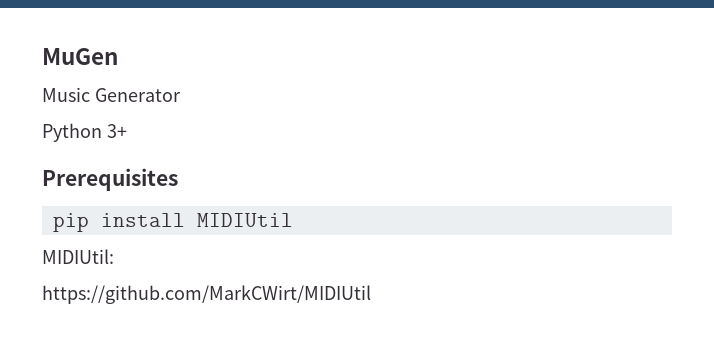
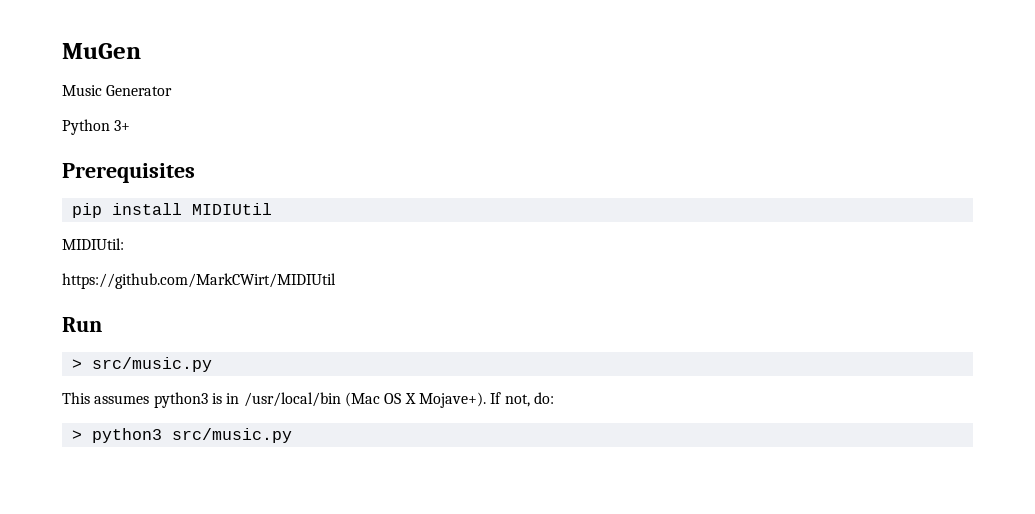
(371, 294) none -> [62,317,102,332] [71,357,212,372] [62,392,554,408] [71,428,292,443] // Run // > src/music.py // This assumes python3 is in /usr/local/bin (Mac OS X Mojave+). If not, do: // > python3 src/music.py

